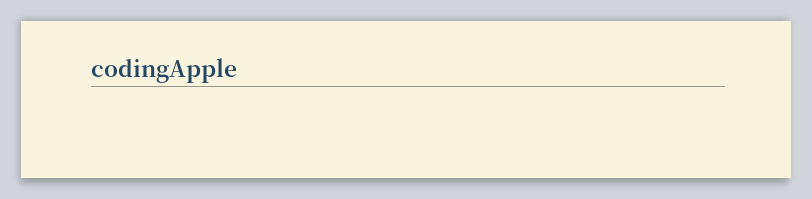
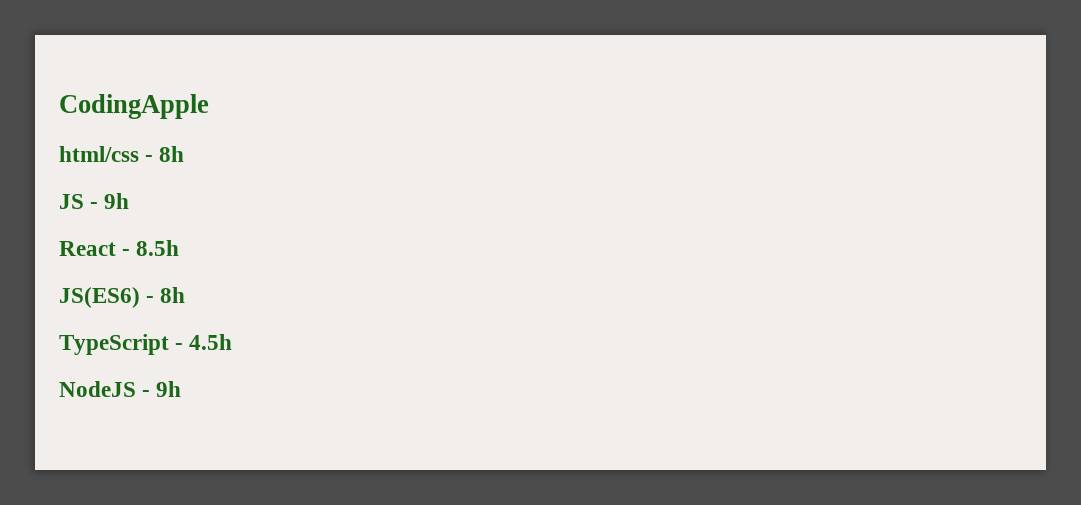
[91,58,237,83] codingApple -> [59,94,209,119] [59,146,185,162] [59,193,130,209] [59,240,180,256] [59,287,186,308] [59,334,233,355] [59,381,182,397] CodingApple // html/css - 8h // JS - 9h // React - 8.5h // JS(ES6) - 8h // TypeScript - 4.5h // NodeJS - 9h

